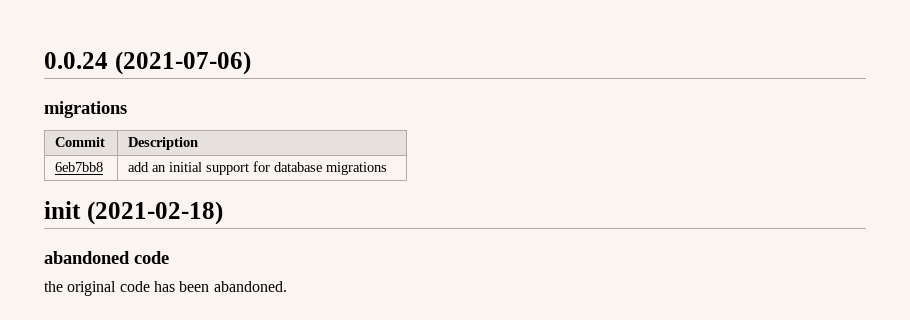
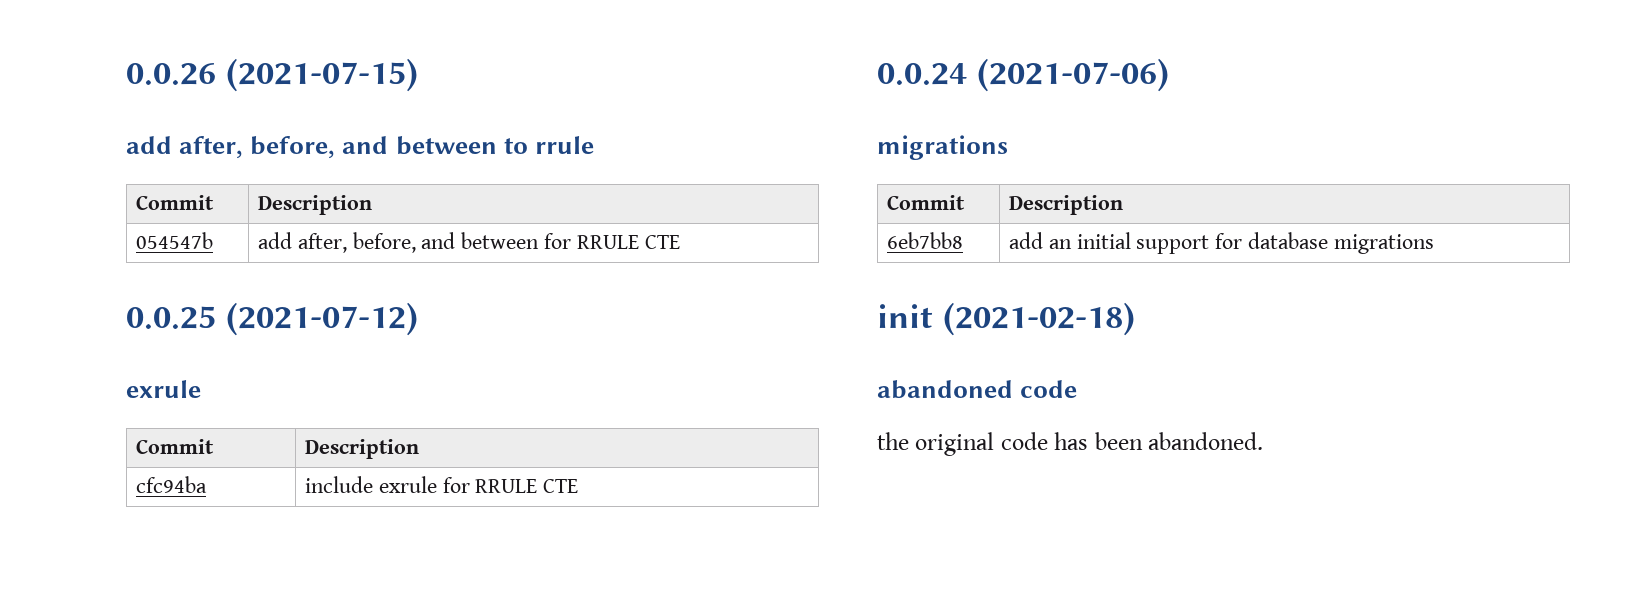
(44, 60) none -> [126,58,418,92] [126,136,594,159] [135,195,214,210] [257,195,372,215] [135,232,213,249] [257,232,680,253] [126,302,418,336] [126,380,201,398] [135,439,214,454] [304,439,419,459] [135,476,207,493] [304,476,579,493] 0.0.26 (2021-07-15) // add after, before, and between to rrule // Commit | Description // 054547b | add after, before, and between for RRULE CTE // 0.0.25 (2021-07-12) // exrule // Commit | Description // cfc94ba | include exrule for RRULE CTE //

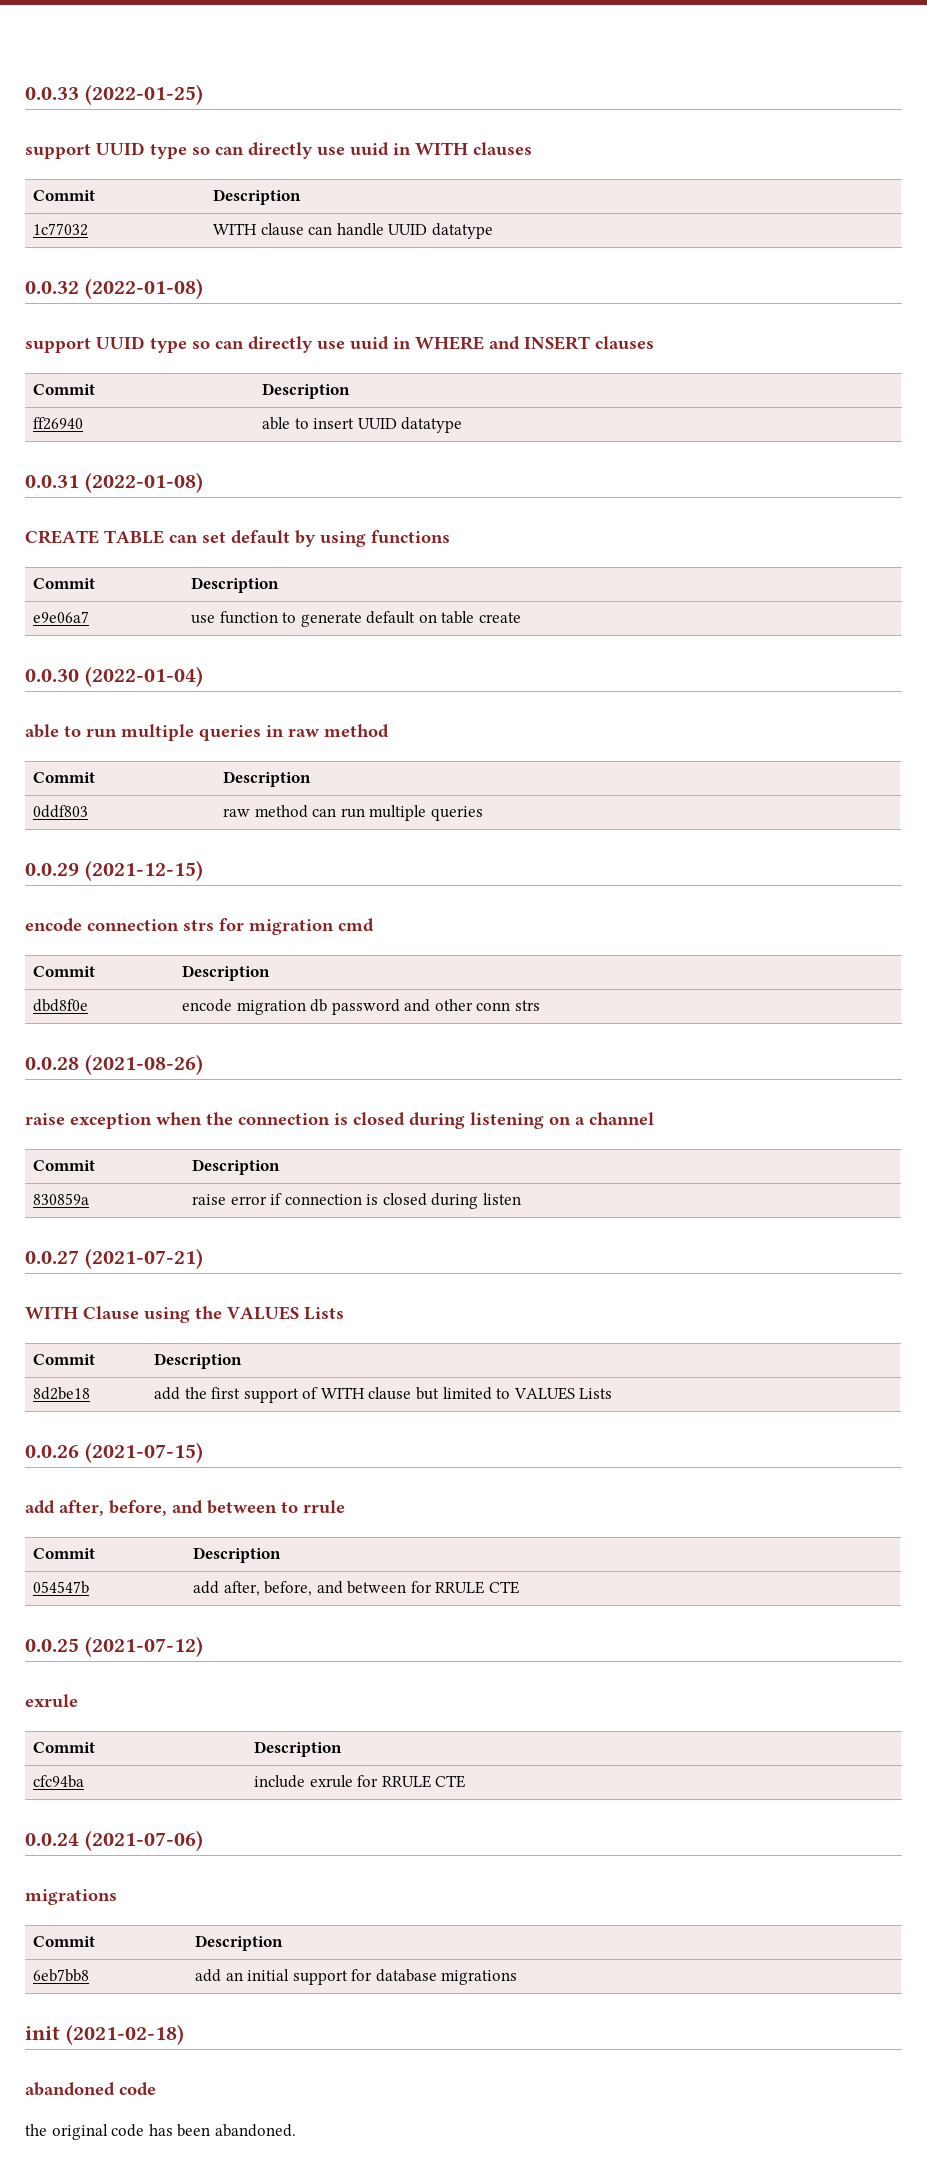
(126, 74) none -> [25,84,203,105] [25,142,532,159] [32,190,95,201] [212,189,301,205] [32,223,88,236] [212,223,493,239] [25,278,203,299] [25,336,654,353] [32,384,95,395] [261,383,350,399] [32,417,83,430] [261,417,463,433] [25,472,203,493] [25,530,450,547] [32,578,95,589] [190,577,279,593] [32,611,89,623] [190,611,522,627] [25,666,203,687] [25,724,389,741] [32,772,95,783] [222,771,311,787] [32,805,88,818] [222,805,483,821] [25,860,203,881] [25,918,374,935] [32,966,95,977] [181,965,270,981] [32,999,88,1012] [181,999,541,1015] [25,1054,203,1075] [25,1112,654,1129] [32,1160,95,1171] [191,1159,280,1175] [32,1193,89,1205] [191,1193,522,1209] [25,1248,203,1269] [25,1306,344,1323] [32,1354,95,1365] [153,1353,242,1369] [32,1387,90,1400] [153,1387,613,1403] 0.0.33 (2022-01-25) // support UUID type so can directly use uuid in WITH clauses // Commit | Description // 1c77032 | WITH clause can handle UUID datatype // 0.0.32 (2022-01-08) // support UUID type so can directly use uuid in WHERE and INSERT clauses // Commit | Description // ff26940 | able to insert UUID datatype // 0.0.31 (2022-01-08) // CREATE TABLE can set default by using functions // Commit | Description // e9e06a7 | use function to generate default on table create // 0.0.30 (2022-01-04) // able to run multiple queries in raw method // Commit | Description // 0ddf803 | raw method can run multiple queries // 0.0.29 (2021-12-15) // encode connection strs for migration cmd // Commit | Description // dbd8f0e | encode migration db password and other conn strs // 0.0.28 (2021-08-26) // raise exception when the connection is closed during listening on a channel // Commit | Description // 830859a | raise error if connection is closed during listen // 0.0.27 (2021-07-21) // WITH Clause using the VALUES Lists // Commit | Description // 8d2be18 | add the first support of WITH clause but limited to VALUES Lists //

